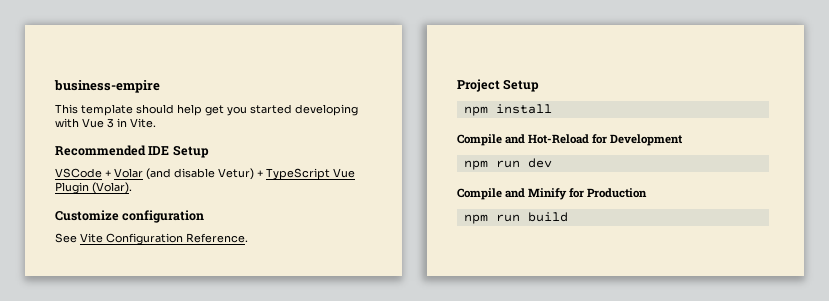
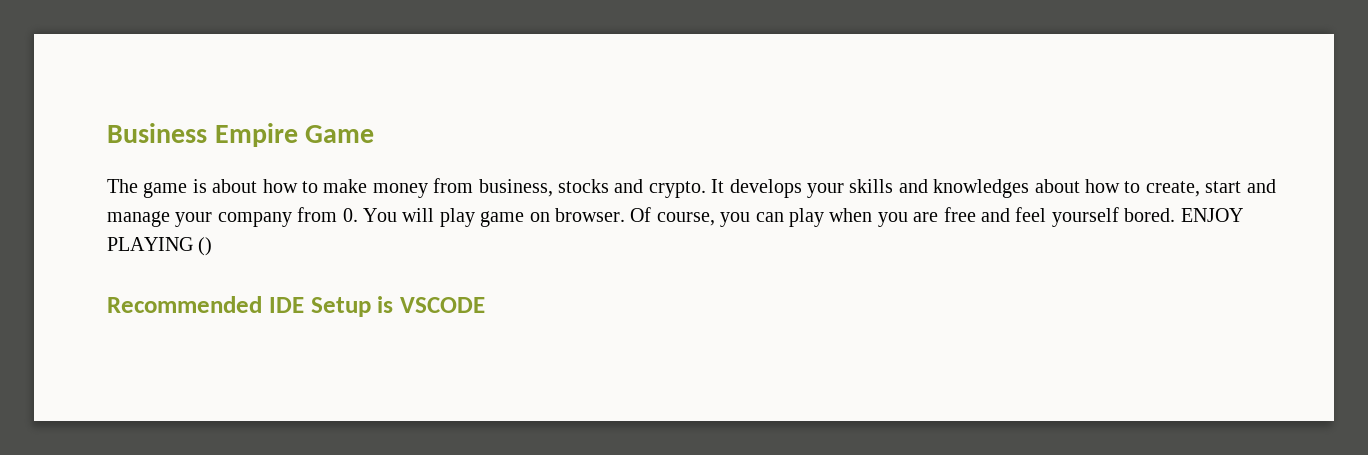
[54,80,160,93] [55,104,358,116] [55,118,156,128] [55,145,209,158] [55,168,355,180] [55,182,132,194] [55,210,205,223] [55,233,248,245] [457,79,540,92] [463,104,552,116] [457,134,684,146] [463,158,552,170] [457,188,648,200] [463,212,568,224] business-empire // This template should help get you started developing with Vue 3 in Vite. // Recommended IDE Setup // VSCode + Volar (and disable Vetur) + TypeScript Vue Plugin (Volar). // Customize configuration // See Vite Configuration Reference. // Project Setup // npm install // Compile and Hot-Reload for Development // npm run dev // Compile and Minify for Production // npm run build -> [107,123,375,147] [107,178,1276,198] [107,207,1243,227] [107,237,213,256] [107,296,485,317] Business Empire Game // The game is about how to make money from business, stocks and crypto. It develops your skills and knowledges about how to create, start and manage your company from 0. You will play game on browser. Of course, you can play when you are free and feel yourself bored. ENJOY PLAYING () // Recommended IDE Setup is VSCODE

